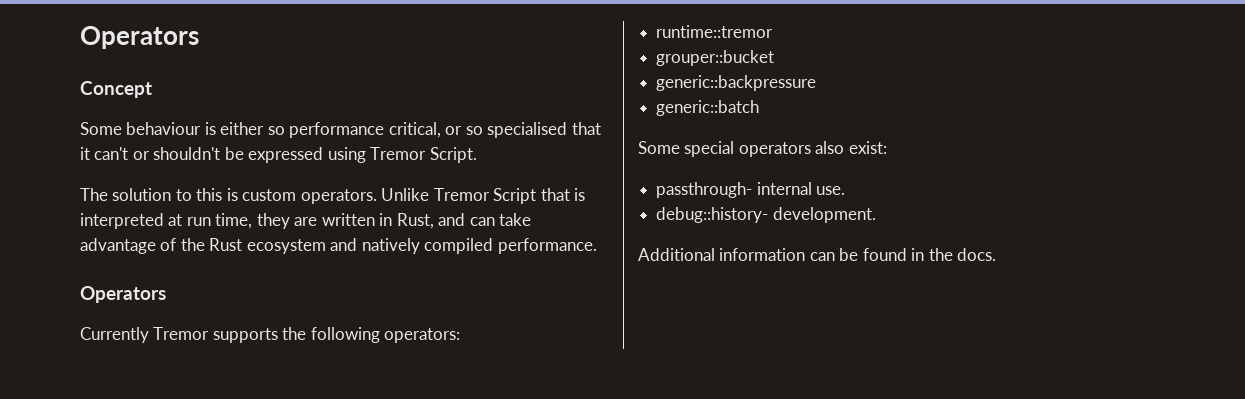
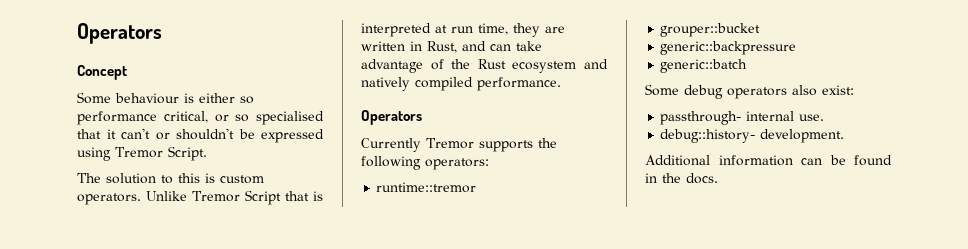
[684,141,735,157] special -> [684,85,723,99] debug

